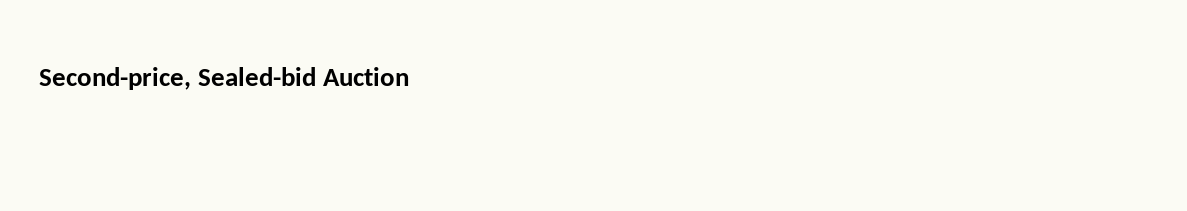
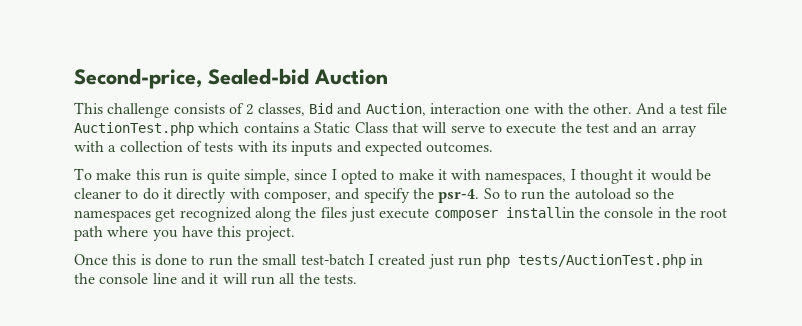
(410, 76) none -> [74,102,728,118] [74,122,697,137] [74,141,494,156] [74,168,712,184] [74,188,675,203] [74,207,728,222] [74,226,295,241] [74,254,704,269] [74,273,357,285] // This challenge consists of 2 classes, Bid and Auction, interaction one with the other. And a test file AuctionTest.php which contains a Static Class that will serve to execute the test and an array with a collection of tests with its inputs and expected outcomes. // To make this run is quite simple, since I opted to make it with namespaces, I thought it would be cleaner to do it directly with composer, and specify the psr-4. So to run the autoload so the namespaces get recognized along the files just execute composer installin the console in the root path where you have this project. // Once this is done to run the small test-batch I created just run php tests/AuctionTest.php in the console line and it will run all the tests.

